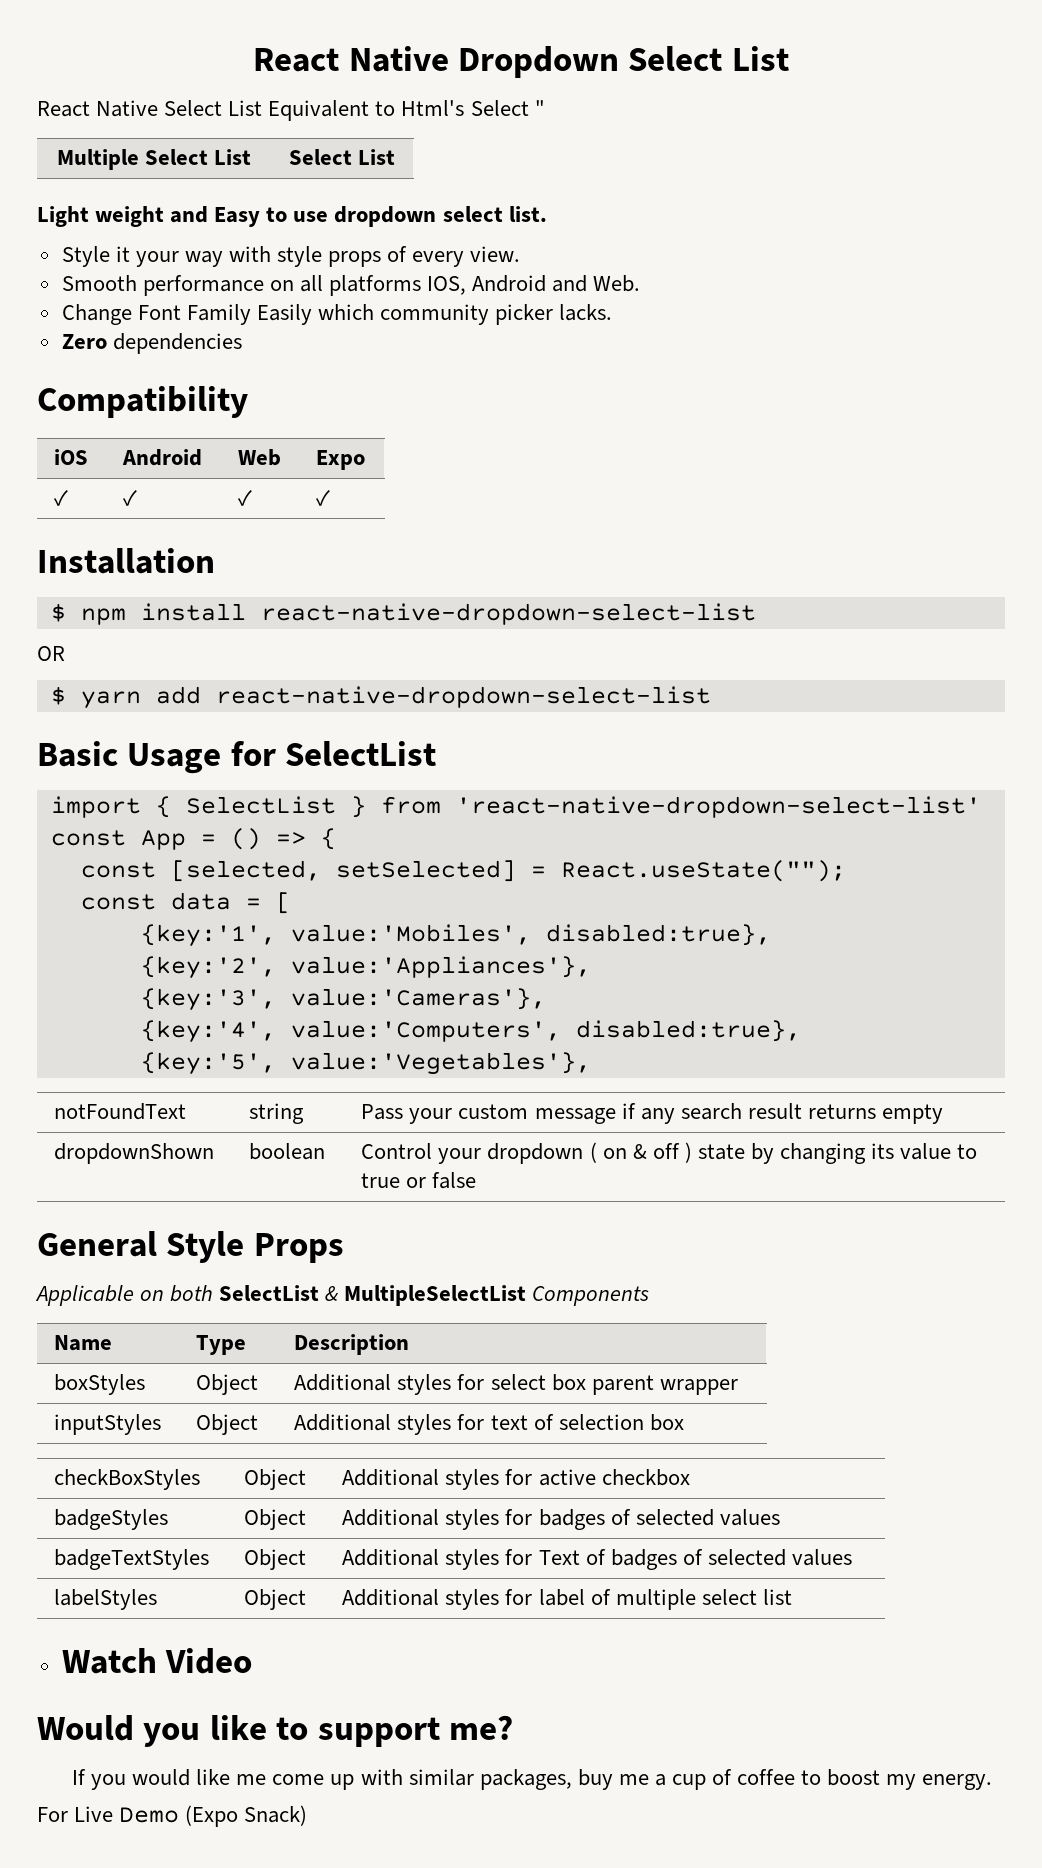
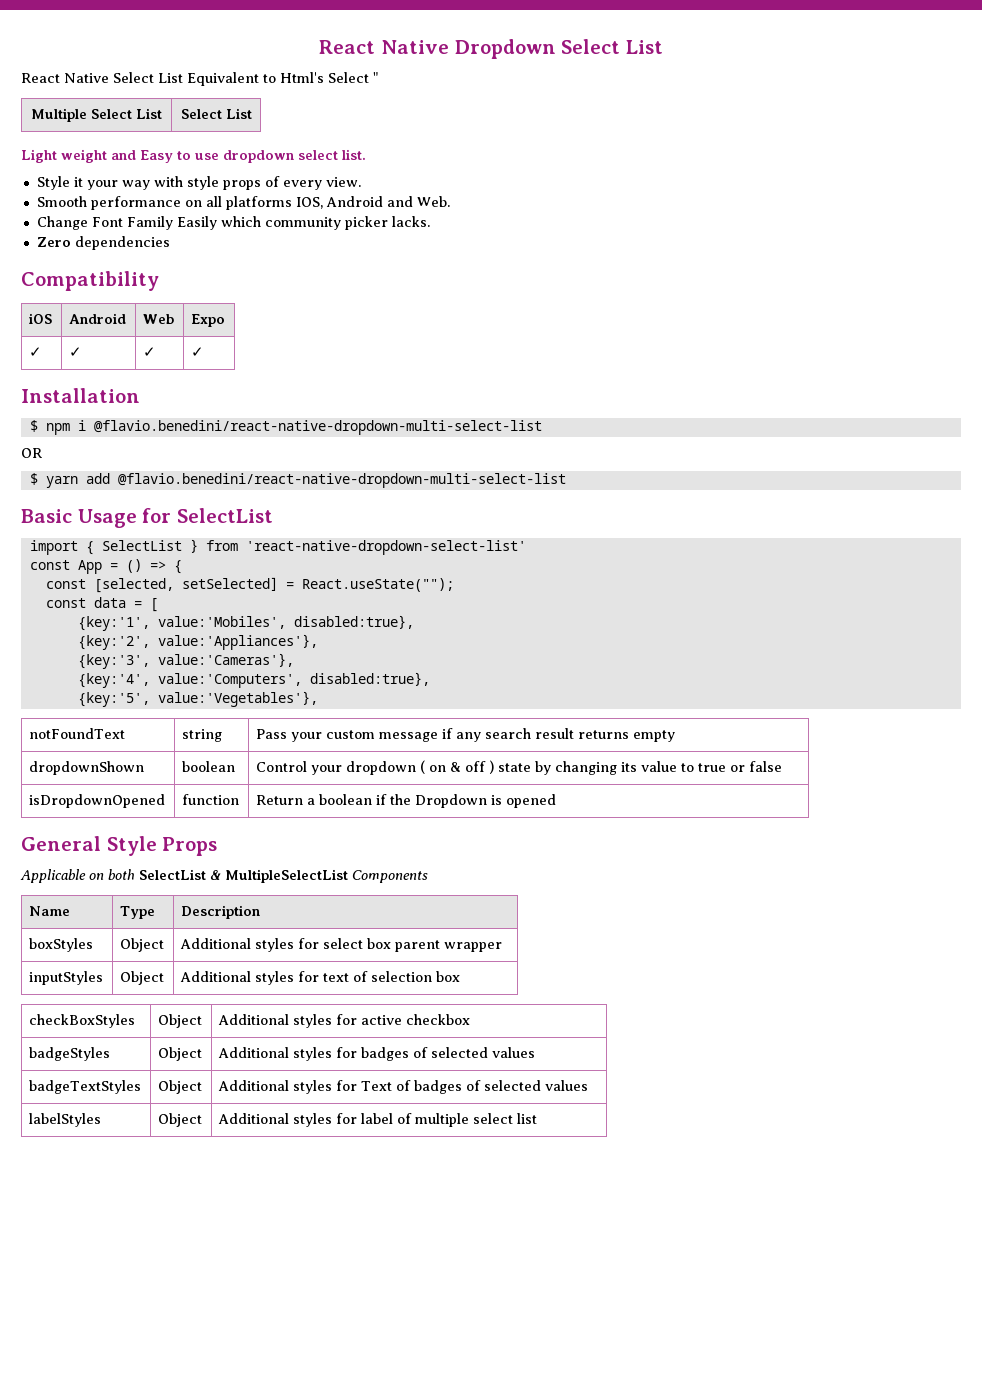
[140,603,756,625] install react-native-dropdown-select-list -> [77,420,542,435] i @flavio.benedini/react-native-dropdown-multi-select-list
[215,686,711,708] react-native-dropdown-select-list -> [117,473,566,488] @flavio.benedini/react-native-dropdown-multi-select-list
(477, 1180) none -> [29,794,166,808] [182,794,240,805] [256,794,557,808] // isDropdownOpened | function | Return a boolean if the Dropdown is opened
[61,1648,253,1674] [37,1715,514,1747] [71,1769,993,1790] [37,1805,308,1827] // Watch Video // Would you like to support me? // If you would like me come up with similar packages, buy me a cup of coffee to boost my energy. // For Live Demo (Expo Snack) -> (538, 1118) none

